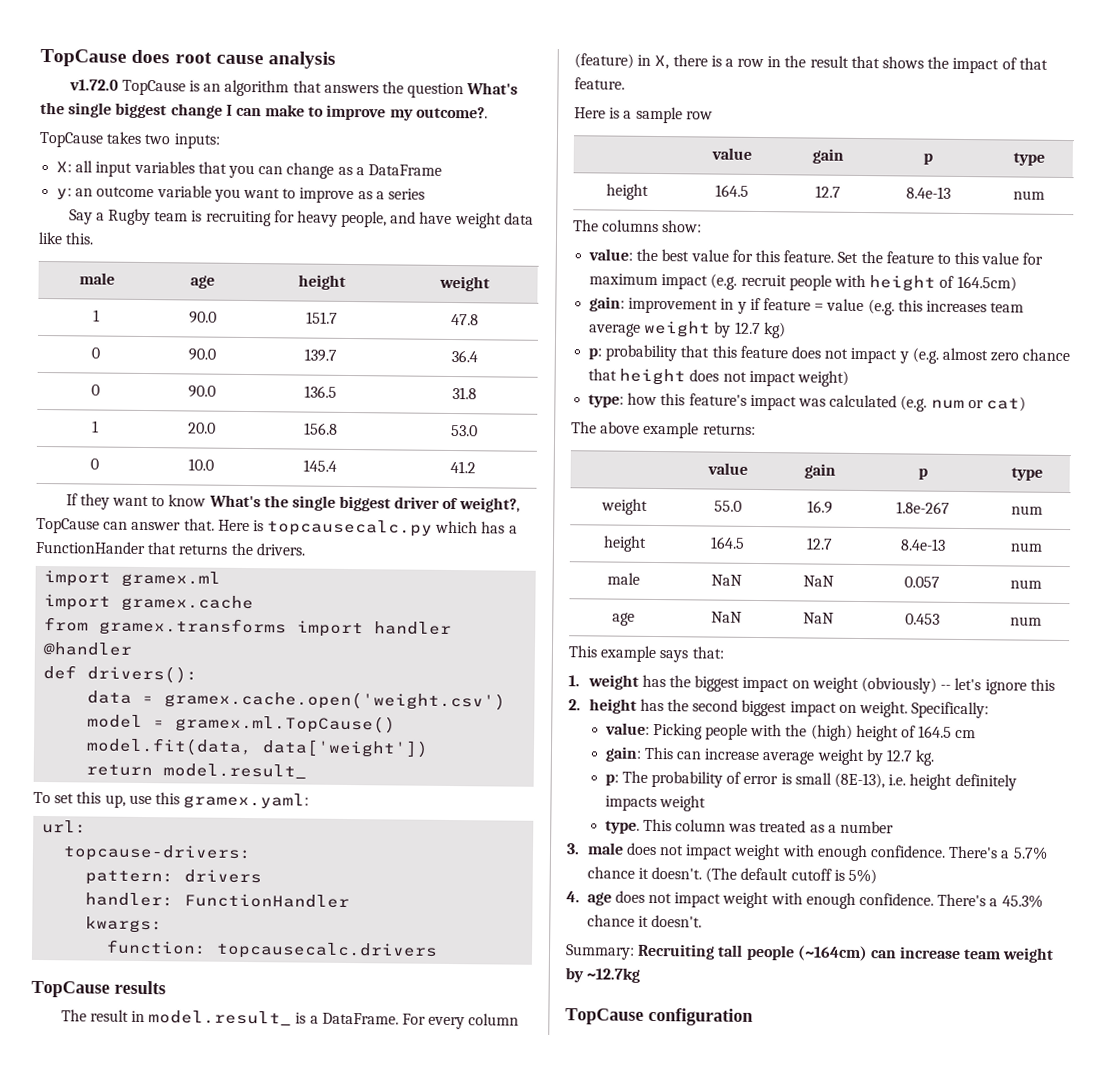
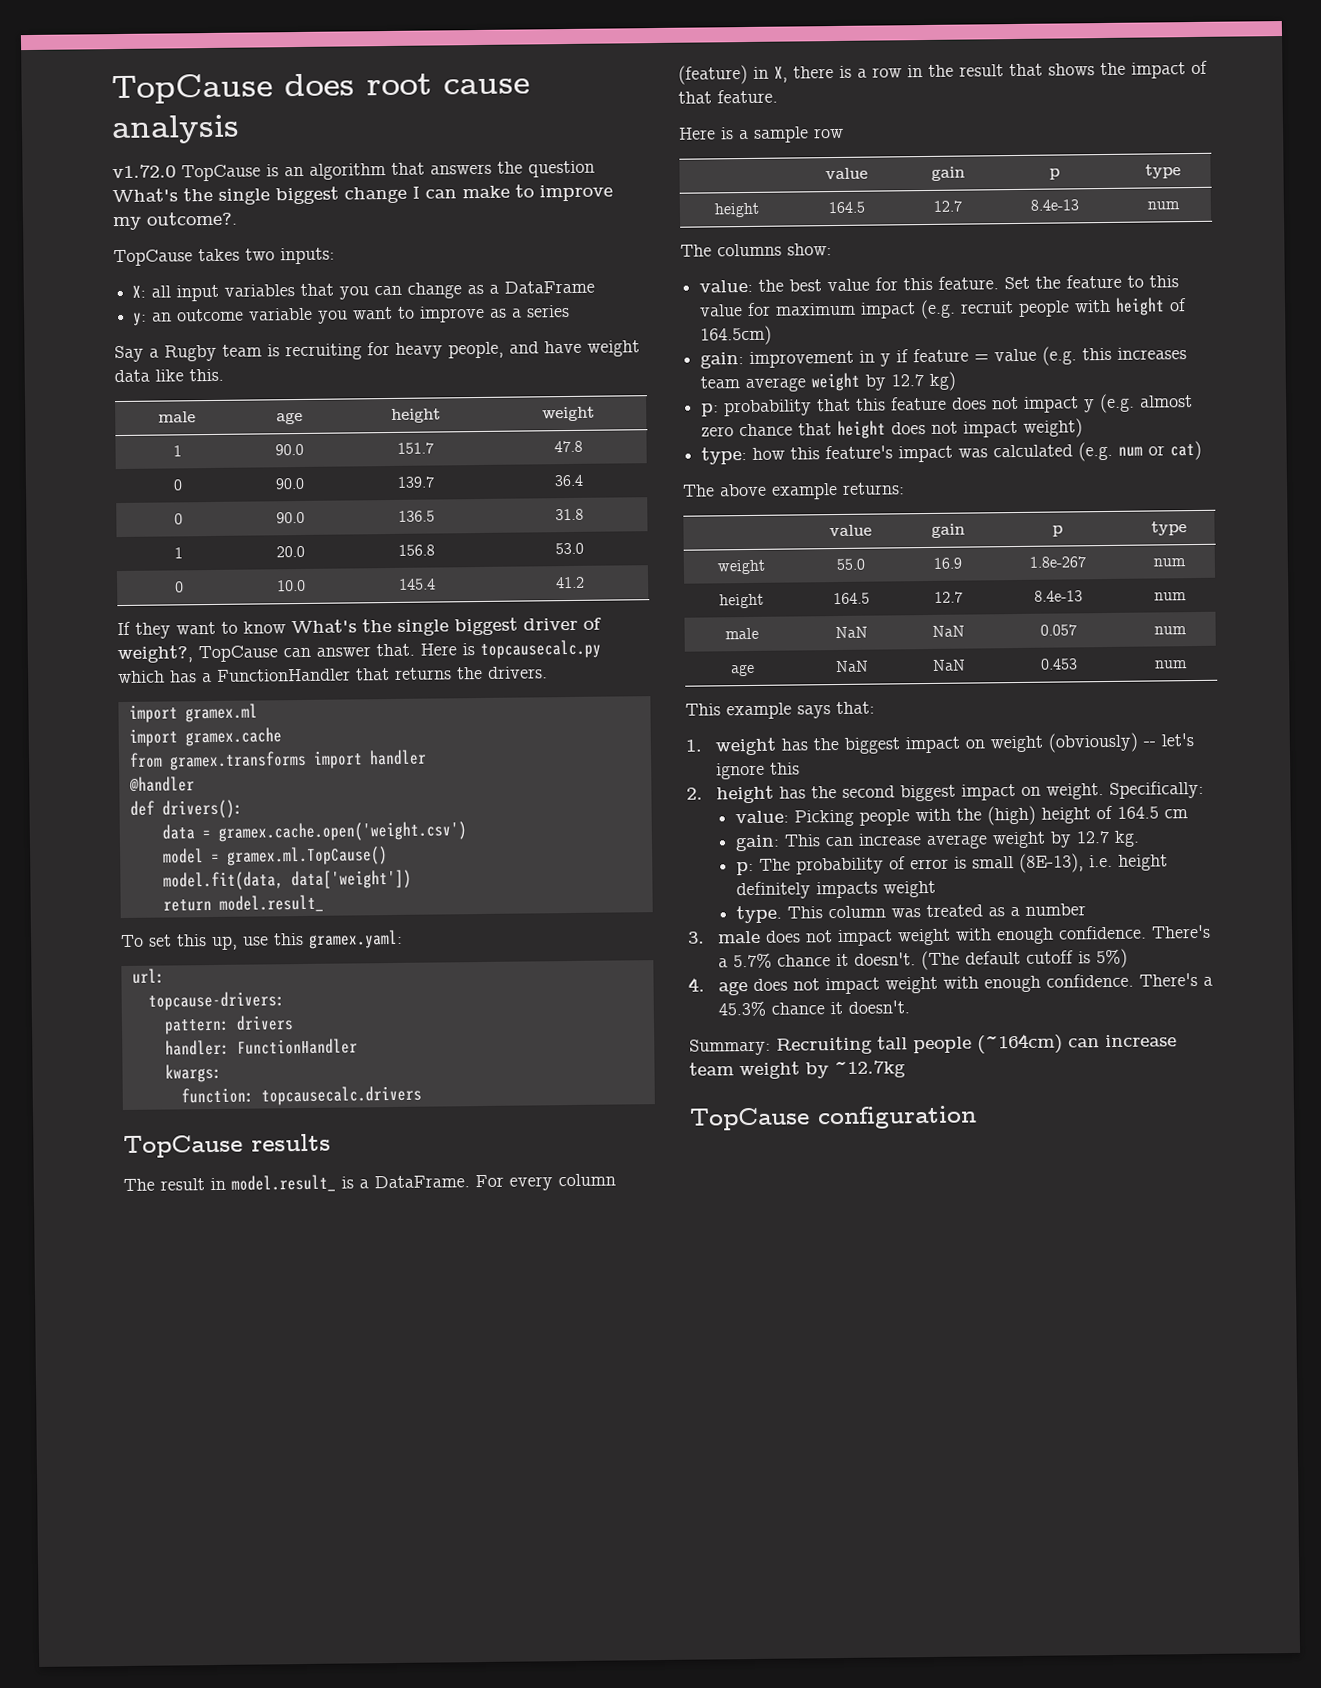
[35,540,146,555] FunctionHander -> [217,668,351,682] FunctionHandler

